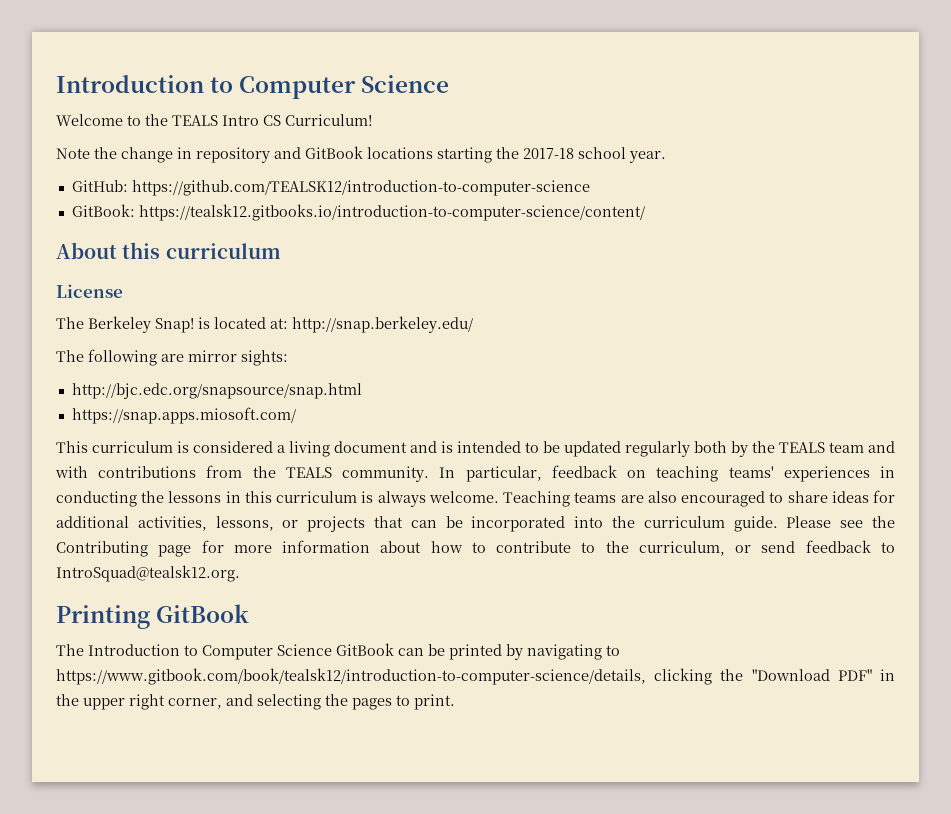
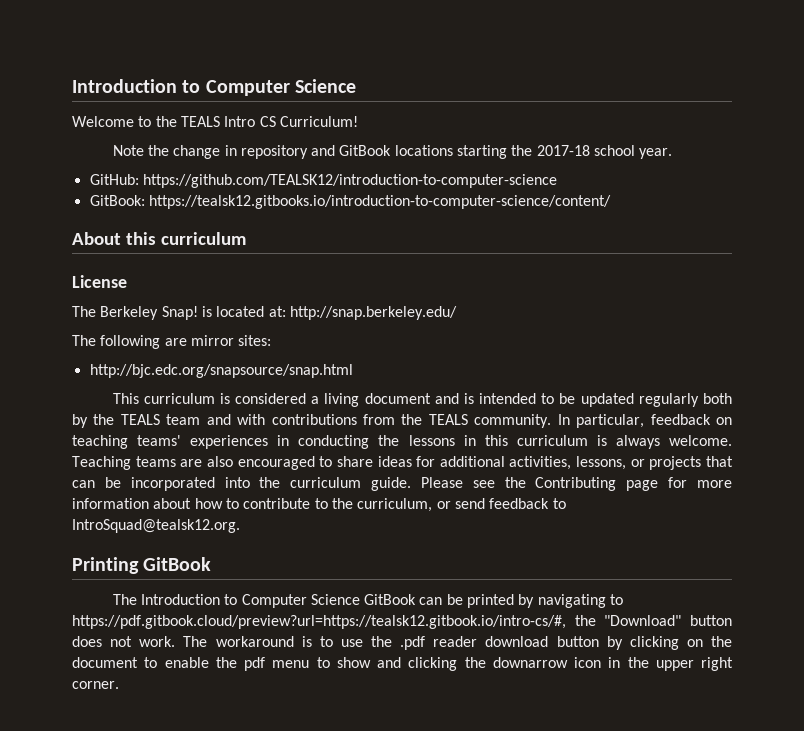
[241,350,288,366] sights: -> [238,335,272,346] sites:
[71,407,296,424] // https://snap.apps.miosoft.com/ -> (353, 371) none
[56,668,896,685] [56,694,455,710] https://www.gitbook.com/book/tealsk12/introduction-to-computer-science/details, clicking the "Download PDF" in the upper right corner, and selecting the pages to print. -> [72,615,732,629] [72,636,732,650] [72,657,733,671] [72,681,119,689] https://pdf.gitbook.cloud/preview?url=https://tealsk12.gitbook.io/intro-cs/#, the "Download" button does not work. The workaround is to use the .pdf reader download button by clicking on the document to enable the pdf menu to show and clicking the downarrow icon in the upper right corner.

